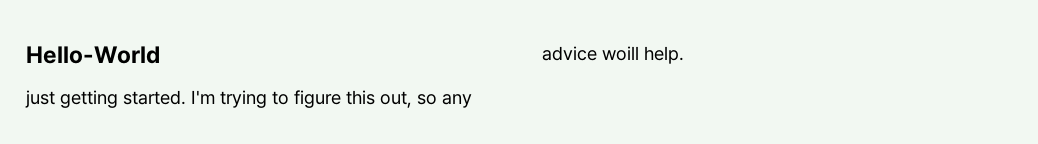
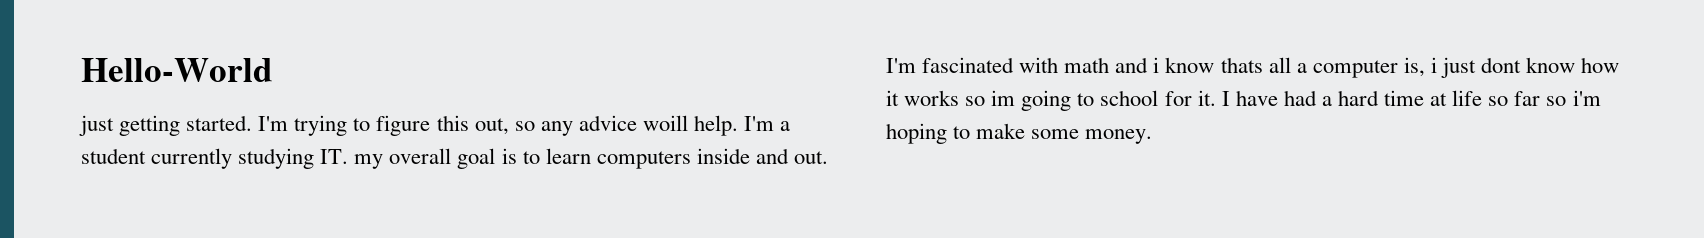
(684, 55) none -> [744,116,791,131] [81,148,828,169] [886,57,1620,78] [886,90,1601,111] [886,123,1153,144] I'm a student currently studying IT. my overall goal is to learn computers inside and out. I'm fascinated with math and i know thats all a computer is, i just dont know how it works so im going to school for it. I have had a hard time at life so far so i'm hoping to make some money.

